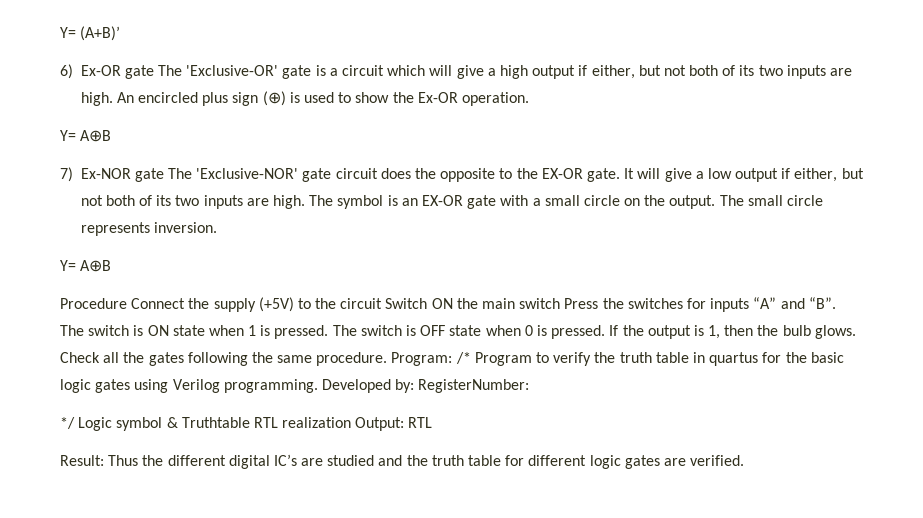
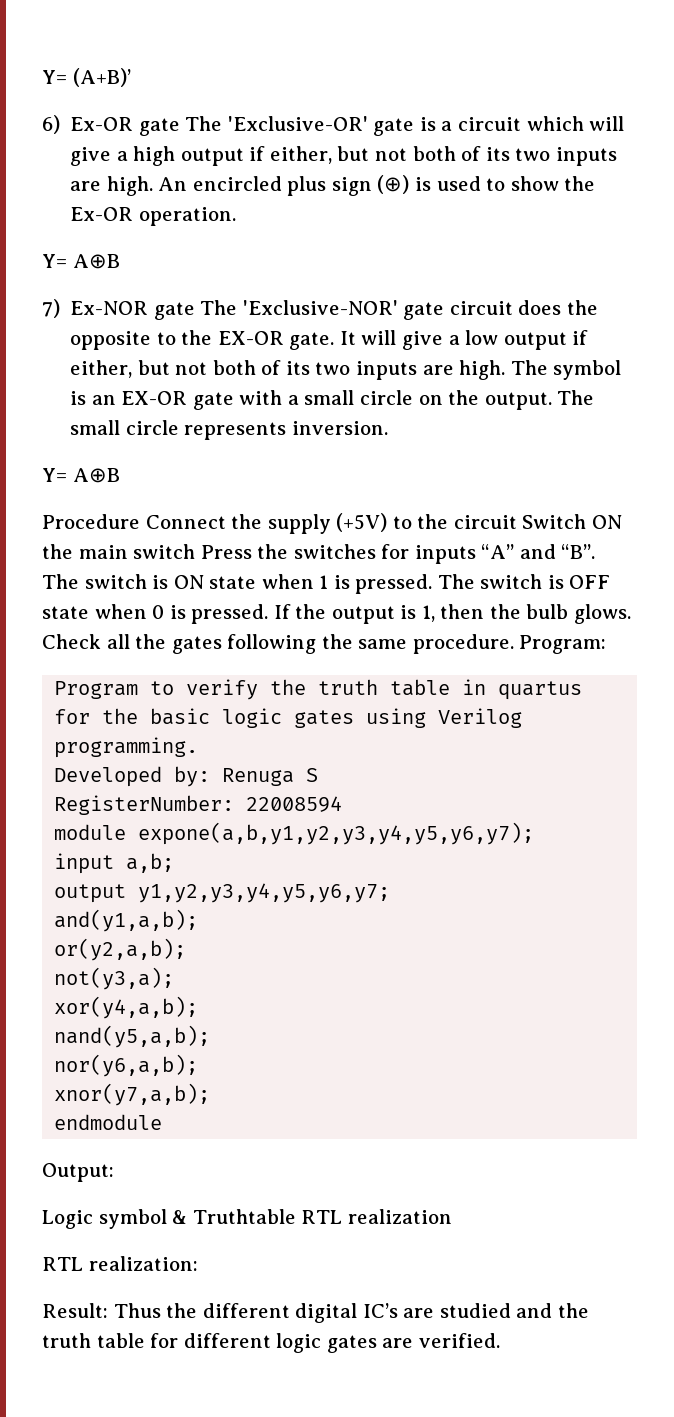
[455,352,471,364] /* -> (607, 644) //
(318, 386) none -> (199, 747) //
(415, 386) none -> [222,768,319,786] Renuga S //
[60,417,75,429] // */ -> [246,796,343,812] [54,822,535,845] [54,853,175,874] [54,883,391,903] [54,909,199,932] [54,938,187,961] [54,967,175,990] [54,996,199,1019] [54,1025,211,1048] [54,1054,199,1077] [54,1083,211,1106] [54,1114,163,1130] [42,1163,114,1182] 22008594 // module expone(a,b,y1,y2,y3,y4,y5,y6,y7); // input a,b; // output y1,y2,y3,y4,y5,y6,y7; // and(y1,a,b); // or(y2,a,b); // not(y3,a); // xor(y4,a,b); // nand(y5,a,b); // nor(y6,a,b); // xnor(y7,a,b); // endmodule // Output: //
[355,417,433,431] Output: RTL -> [42,1256,198,1271] // RTL realization:

